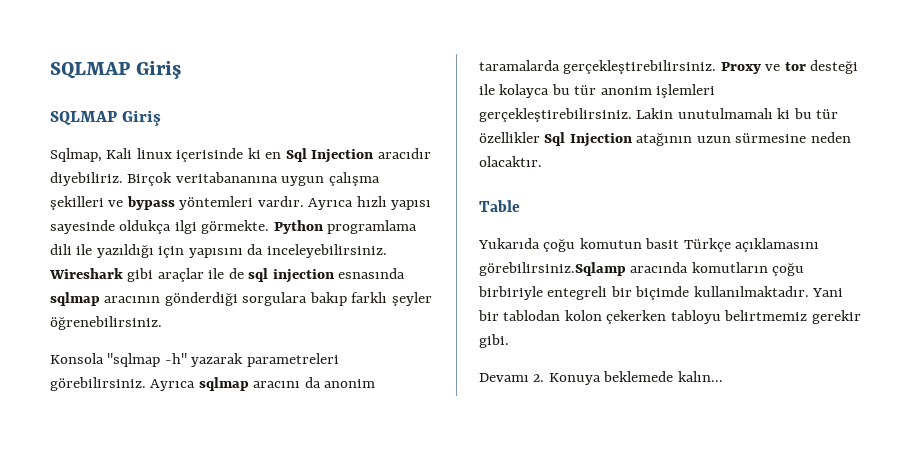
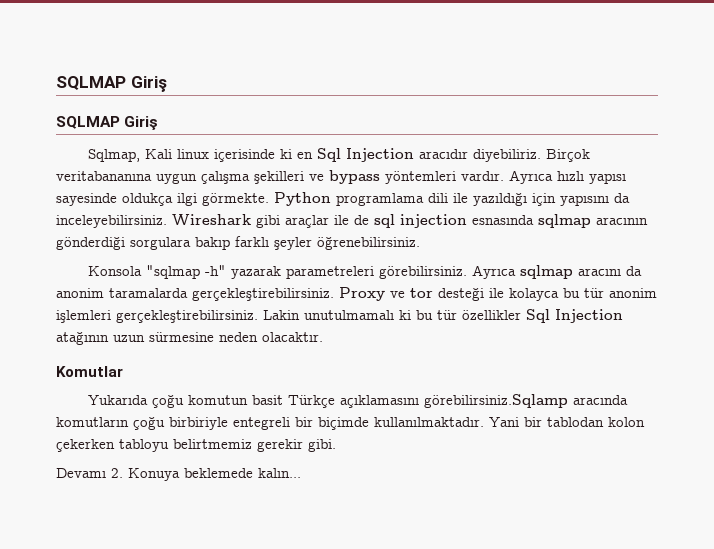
[479,200,520,212] Table -> [56,366,123,377] Komutlar

